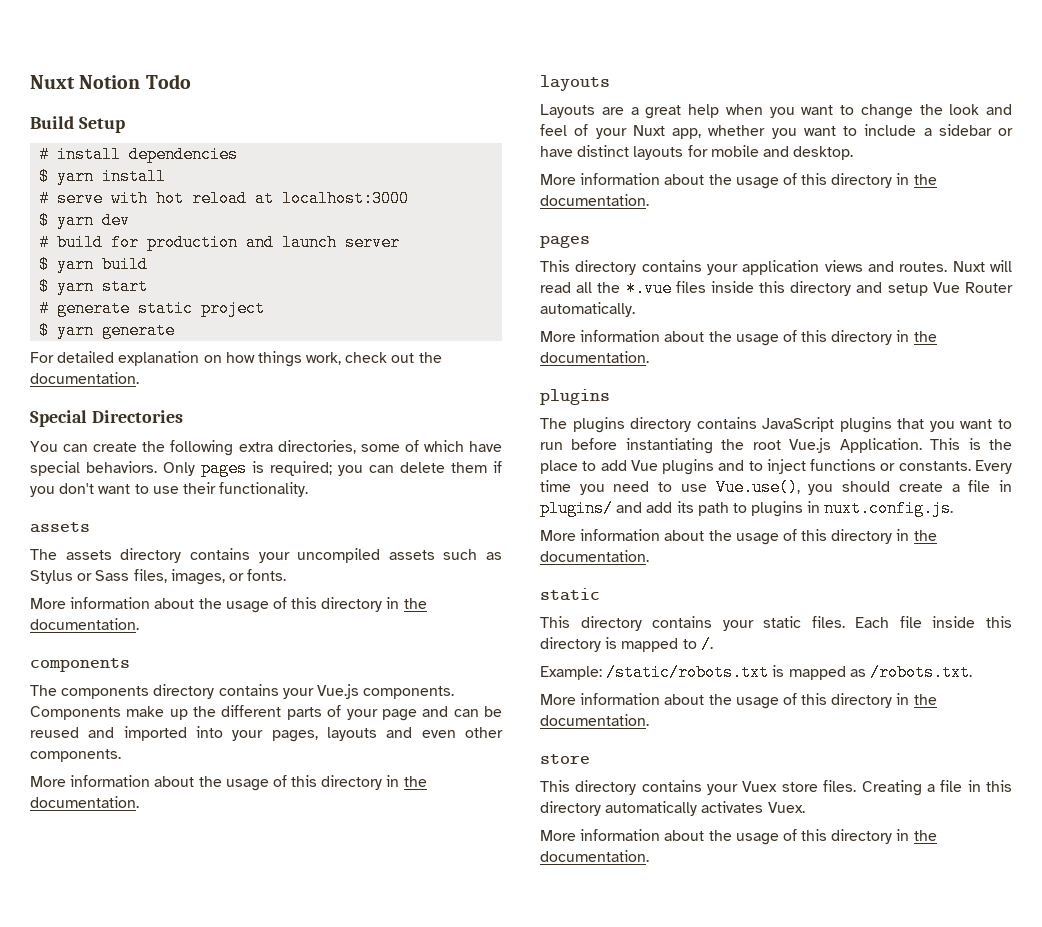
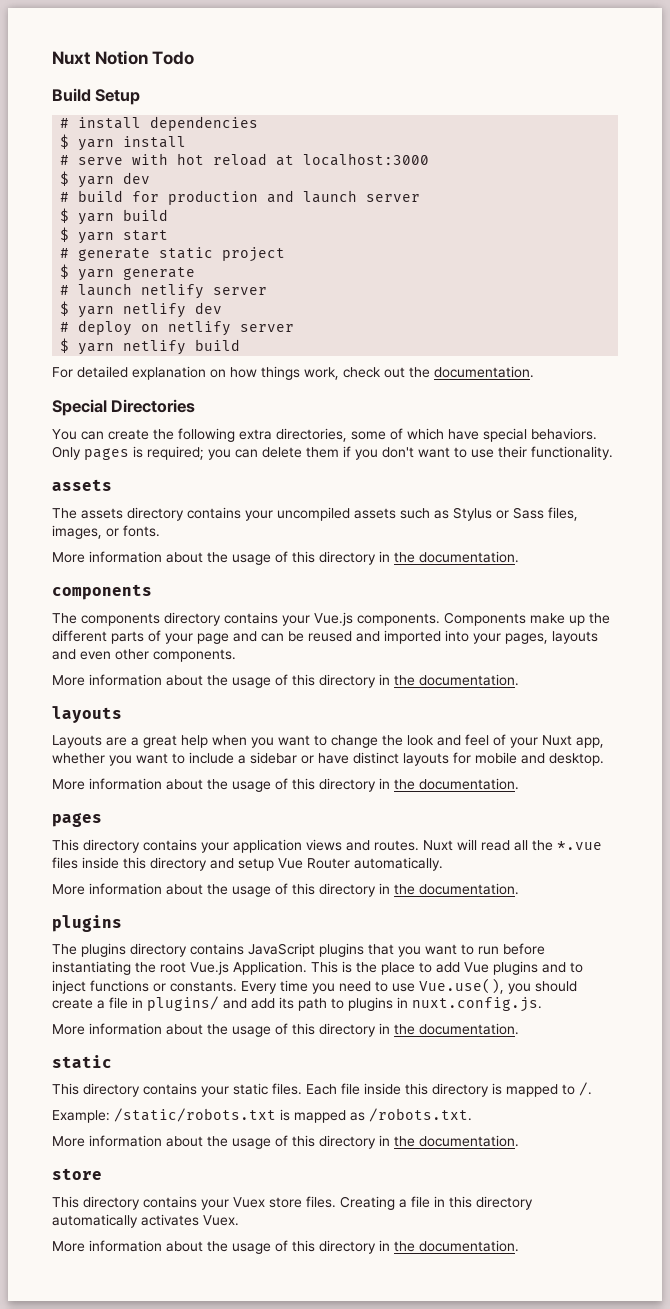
(176, 330) none -> [60,283,268,299] [60,301,223,318] [60,320,295,336] [60,338,241,355] // # launch netlify server // $ yarn netlify dev // # deploy on netlify server // $ yarn netlify build

